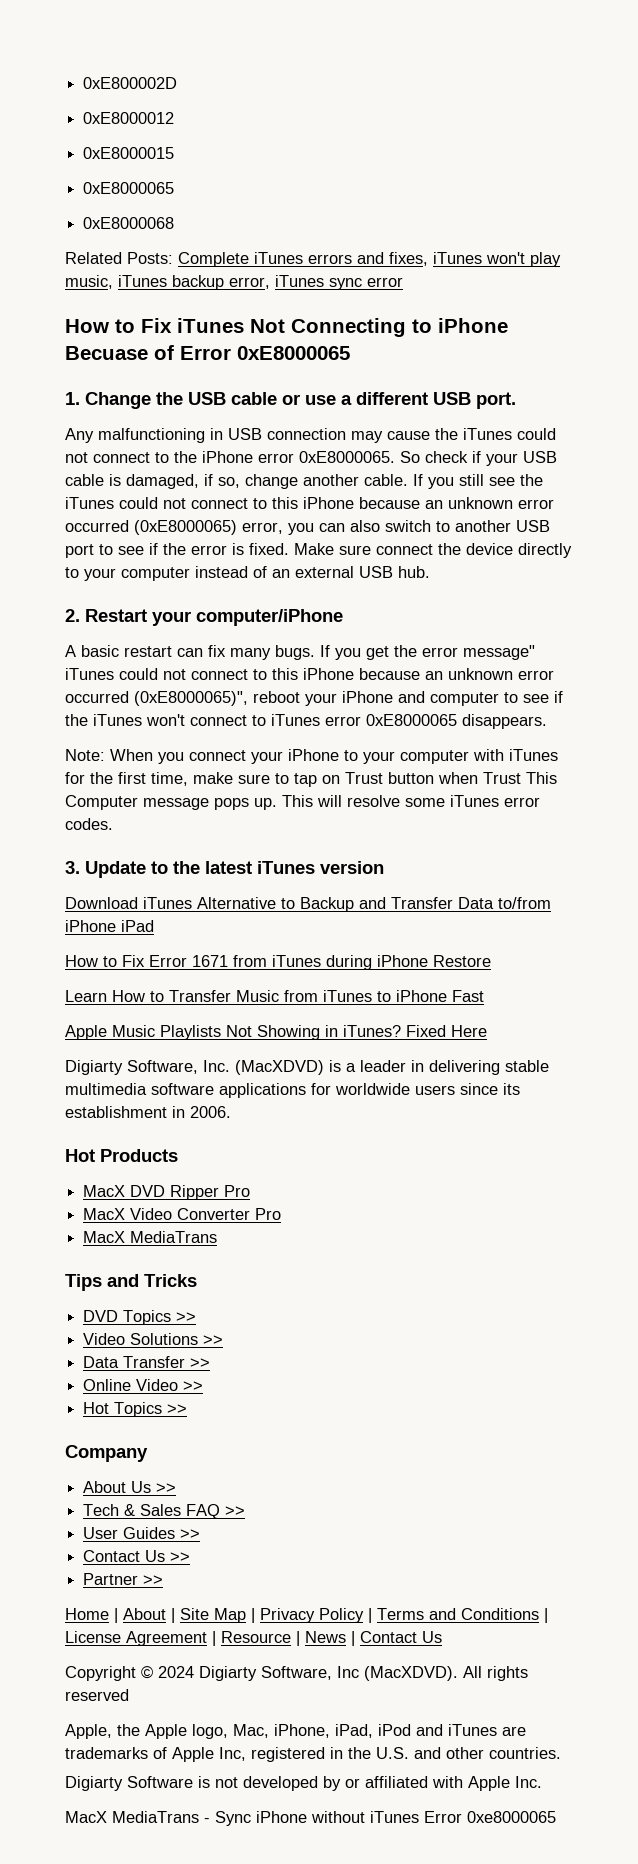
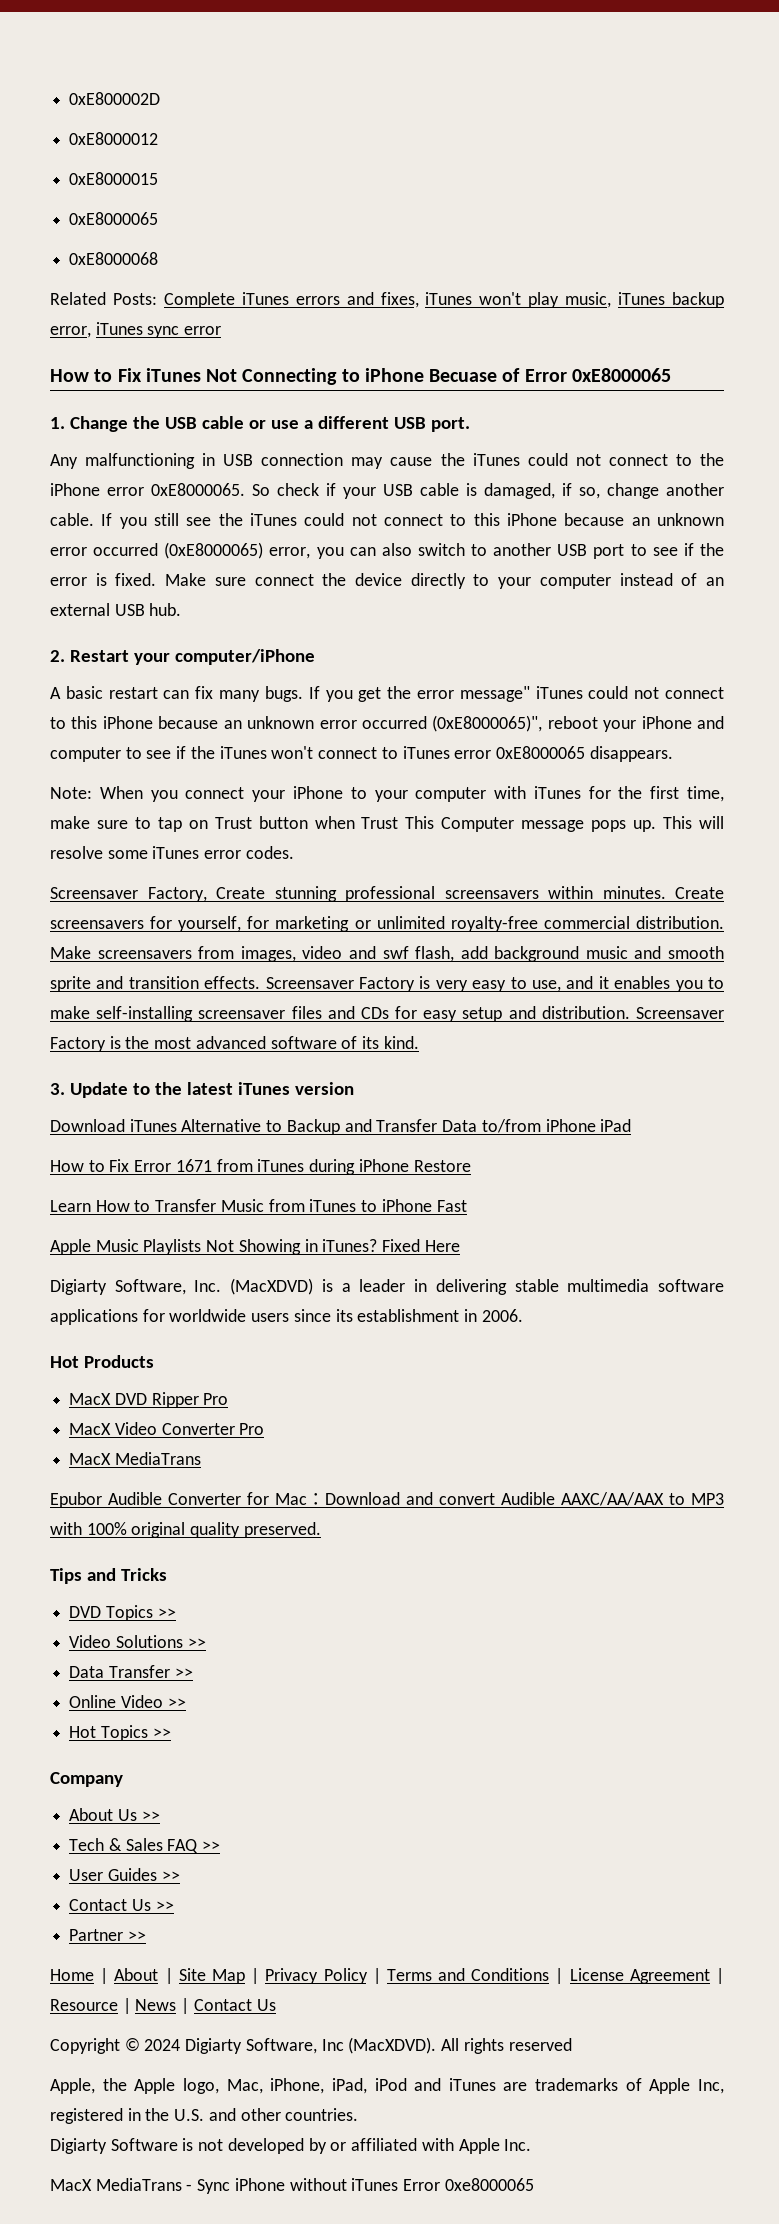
(113, 824) none -> [50,886,724,902] [50,916,724,932] [50,946,725,962] [50,976,724,992] [50,1006,724,1022] [50,1036,419,1052] // Screensaver Factory, Create stunning professional screensavers within minutes. Create screensavers for yourself, for marketing or unlimited royalty-free commercial distribution. Make screensavers from images, video and swf flash, add background music and smooth sprite and transition effects. Screensaver Factory is very easy to use, and it enables you to make self-installing screensaver files and CDs for easy setup and distribution. Screensaver Factory is the most advanced software of its kind.
(218, 1237) none -> [50,1492,724,1508] [50,1522,321,1538] // Epubor Audible Converter for Mac：Download and convert Audible AAXC/AA/AAX to MP3 with 100% original quality preserved.

